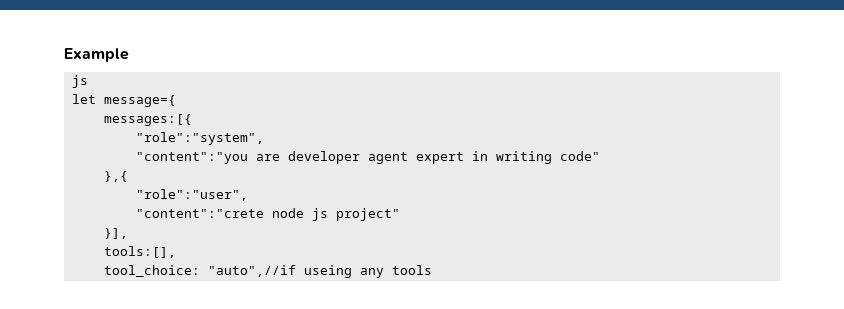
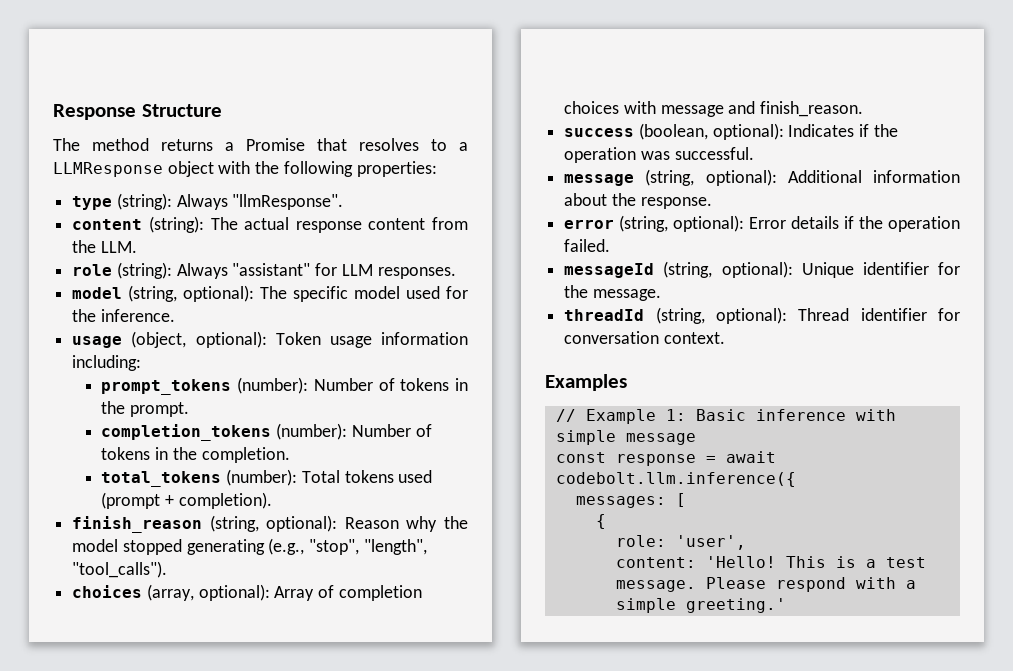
[64,48,129,62] [72,75,89,88] [72,94,177,107] [104,114,193,126] [136,132,265,145] [136,151,601,164] [104,171,129,182] [136,189,249,201] [136,208,401,221] [104,228,129,239] [104,246,177,258] [104,265,433,278] Example // js // let message={ // messages:[{ // "role":"system", // "content":"you are developer agent expert in writing code" // },{ // "role":"user", // "content":"crete node js project" // }], // tools:[], // tool_choice: "auto",//if useing any tools -> [53,104,222,120] [53,138,468,151] [53,161,437,177] [72,193,344,210] [72,216,468,233] [72,240,137,253] [72,262,456,279] [72,285,469,302] [72,309,175,322] [72,331,468,348] [72,355,142,371] [101,377,469,395] [101,401,190,417] [101,423,432,441] [101,447,290,463] [101,469,433,487] [101,492,272,509] [72,515,469,533] [72,538,427,555] [72,561,168,578] [72,584,422,601] [564,101,864,117] [564,123,898,140] [564,147,754,163] [564,169,960,186] [564,193,712,209] [564,215,960,232] [564,239,611,252] [564,261,960,278] [564,285,661,301] [564,307,960,324] [564,331,725,344] [545,374,627,391] [555,409,896,424] [555,430,696,445] [555,451,776,466] [555,472,796,487] [575,493,686,508] [595,514,606,529] [615,535,746,550] [615,556,926,568] [615,577,916,592] [615,598,786,613] Response Structure // The method returns a Promise that resolves to a LLMResponse object with the following properties: // type (string): Always "llmResponse". // content (string): The actual response content from the LLM. // role (string): Always "assistant" for LLM responses. // model (string, optional): The specific model used for the inference. // usage (object, optional): Token usage information including: // prompt_tokens (number): Number of tokens in the prompt. // completion_tokens (number): Number of tokens in the completion. // total_tokens (number): Total tokens used (prompt + completion). // finish_reason (string, optional): Reason why the model stopped generating (e.g., "stop", "length", "tool_calls"). // choices (array, optional): Array of completion choices with message and finish_reason. // success (boolean, optional): Indicates if the operation was successful. // message (string, optional): Additional information about the response. // error (string, optional): Error details if the operation failed. // messageId (string, optional): Unique identifier for the message. // threadId (string, optional): Thread identifier for conversation context. // Examples // // Example 1: Basic inference with simple message // const response = await codebolt.llm.inference({ // messages: [ // { // role: 'user', // content: 'Hello! This is a test message. Please respond with a simple greeting.'

